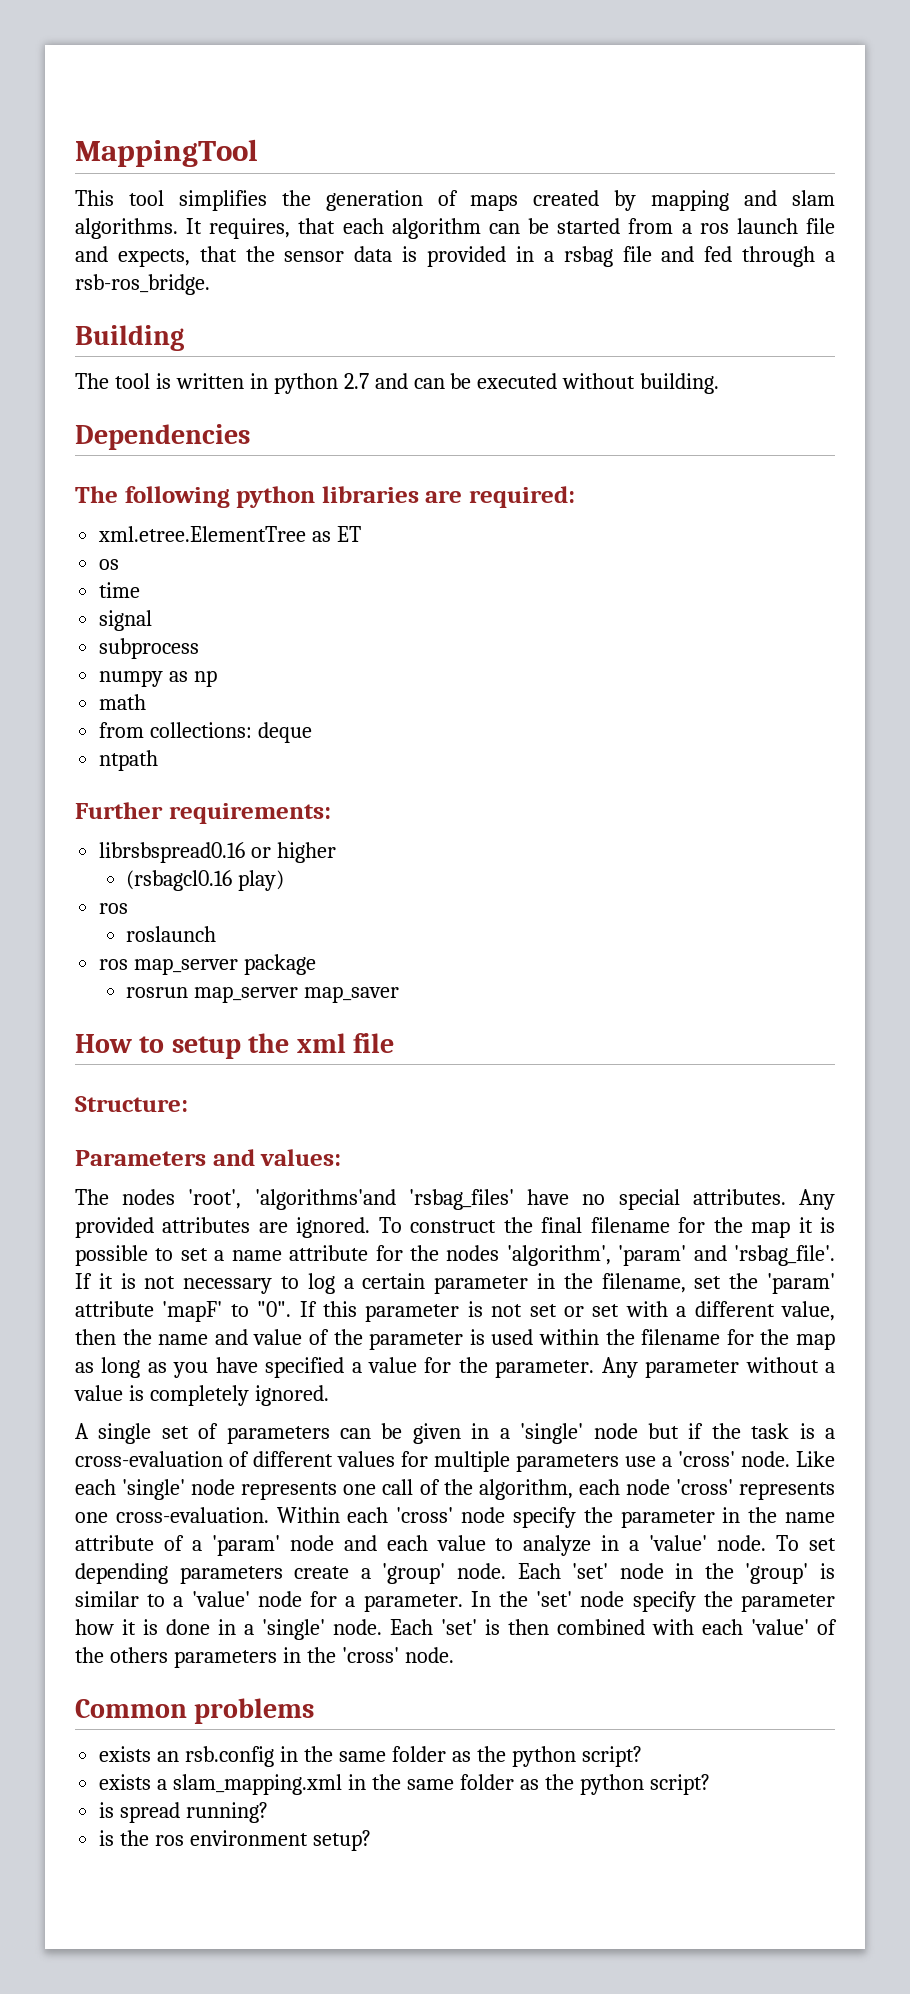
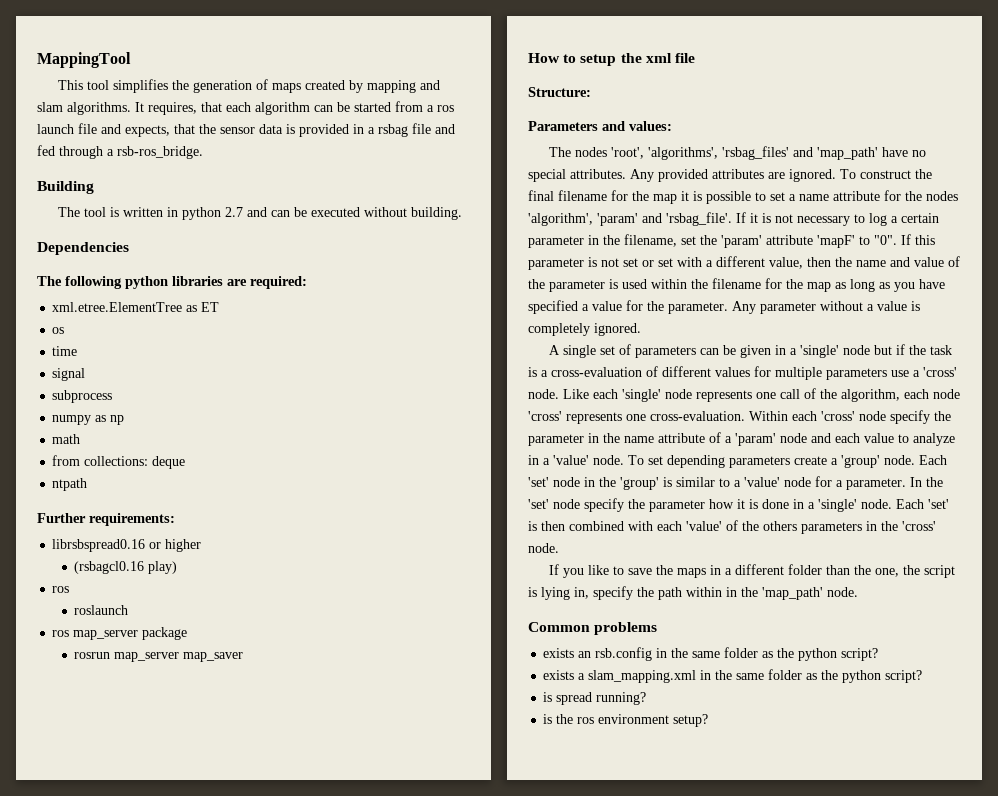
[254,1189,514,1210] 'algorithms'and 'rsbag_files' -> [648,146,879,160] 'algorithms', 'rsbag_files' and 'map_path'
(454, 1655) none -> [549,564,956,578] [528,586,858,600] // If you like to save the maps in a different folder than the one, the script is lying in, specify the path within in the 'map_path' node.

